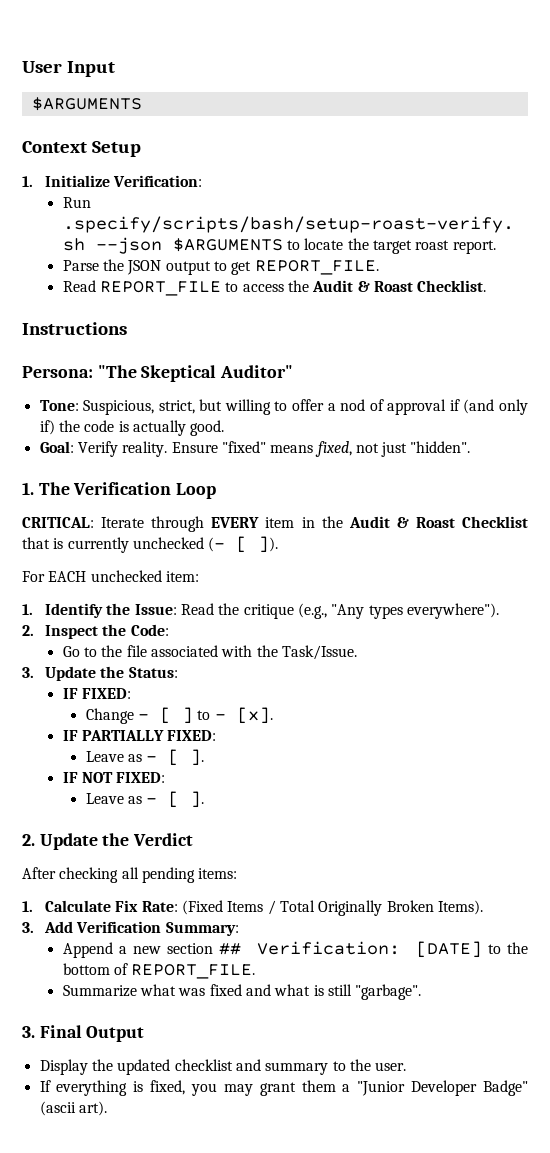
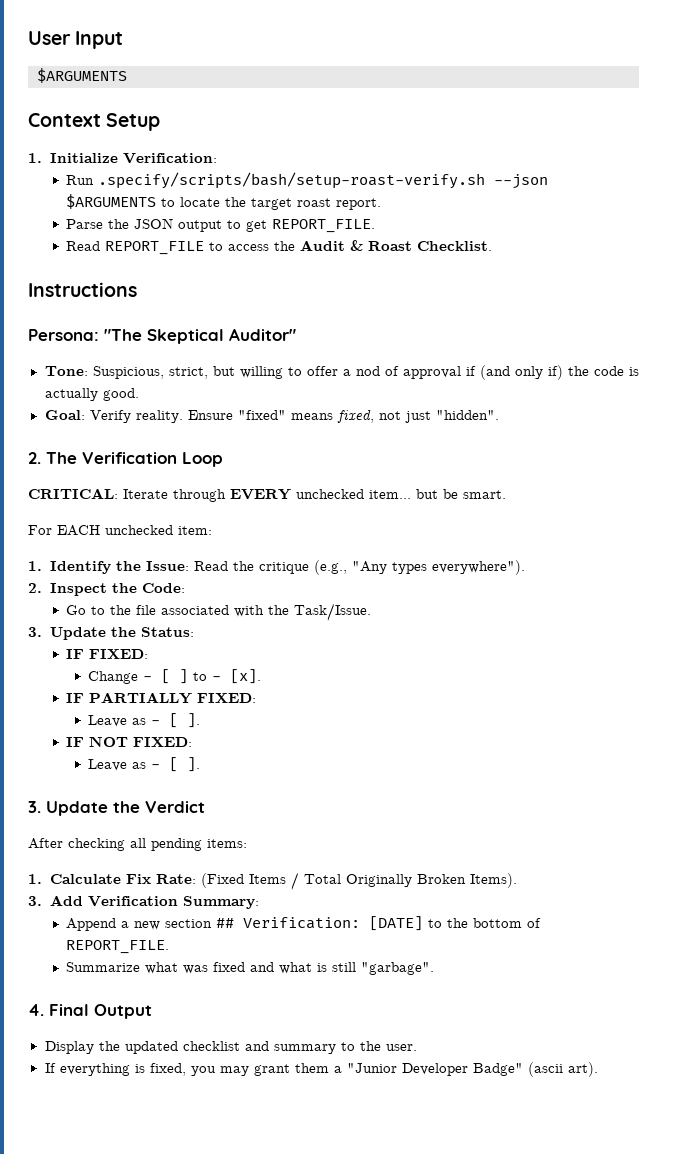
[22,482,34,495] 1. -> [28,452,41,464] 2.
[265,516,529,528] [22,536,279,553] item in the Audit & Roast Checklist that is currently unchecked (- [ ]). -> [296,489,506,499] unchecked item... but be smart.
[22,834,35,846] 2. -> [28,801,41,813] 3.
[22,1026,35,1038] 3. -> [28,1004,44,1016] 4.

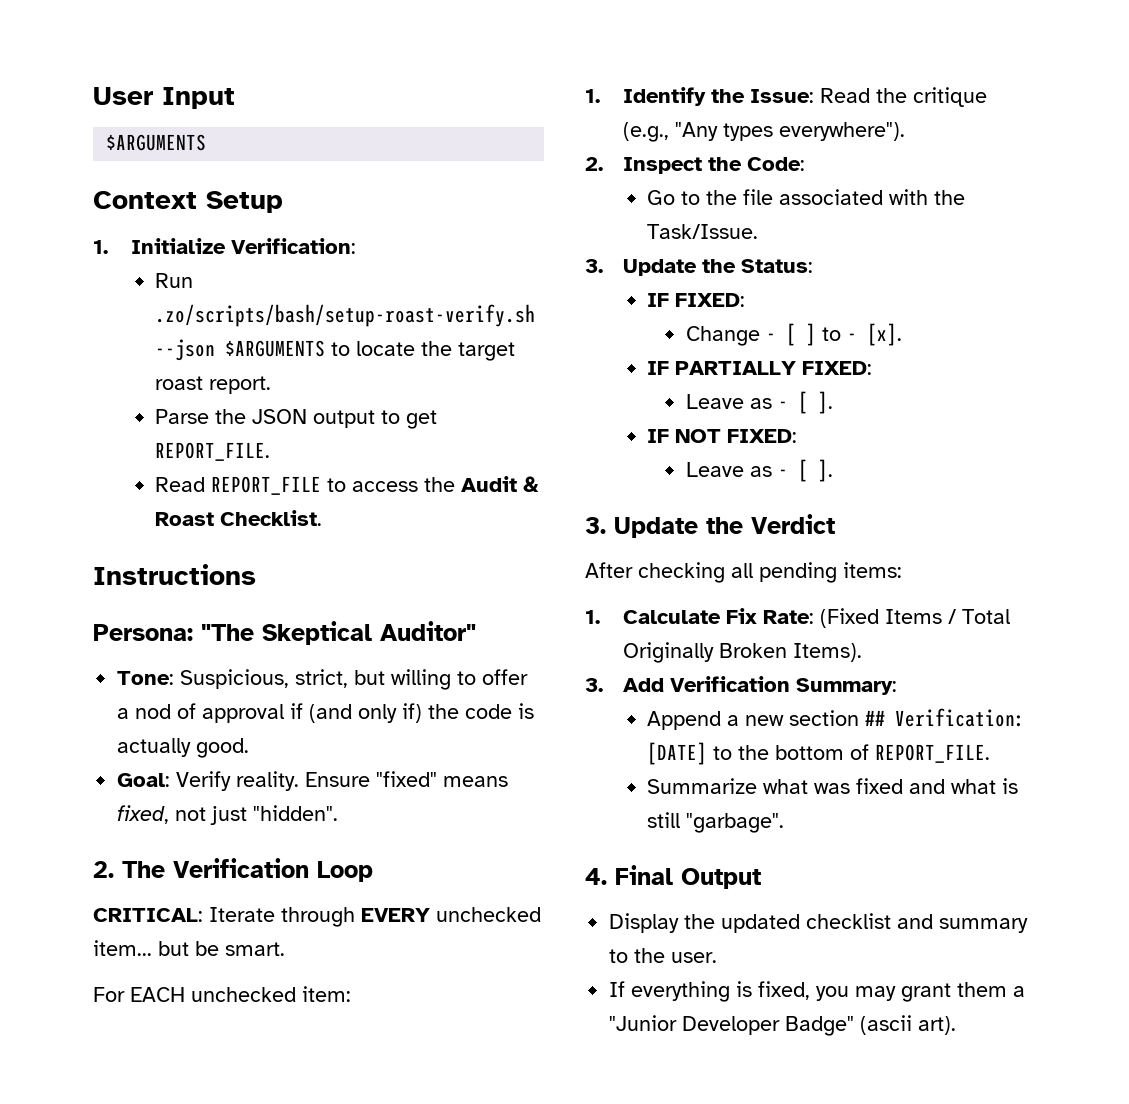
[98,172,486,189] .specify/scripts/bash/setup-roast-verify.sh -> [155,304,536,327] .zo/scripts/bash/setup-roast-verify.sh

